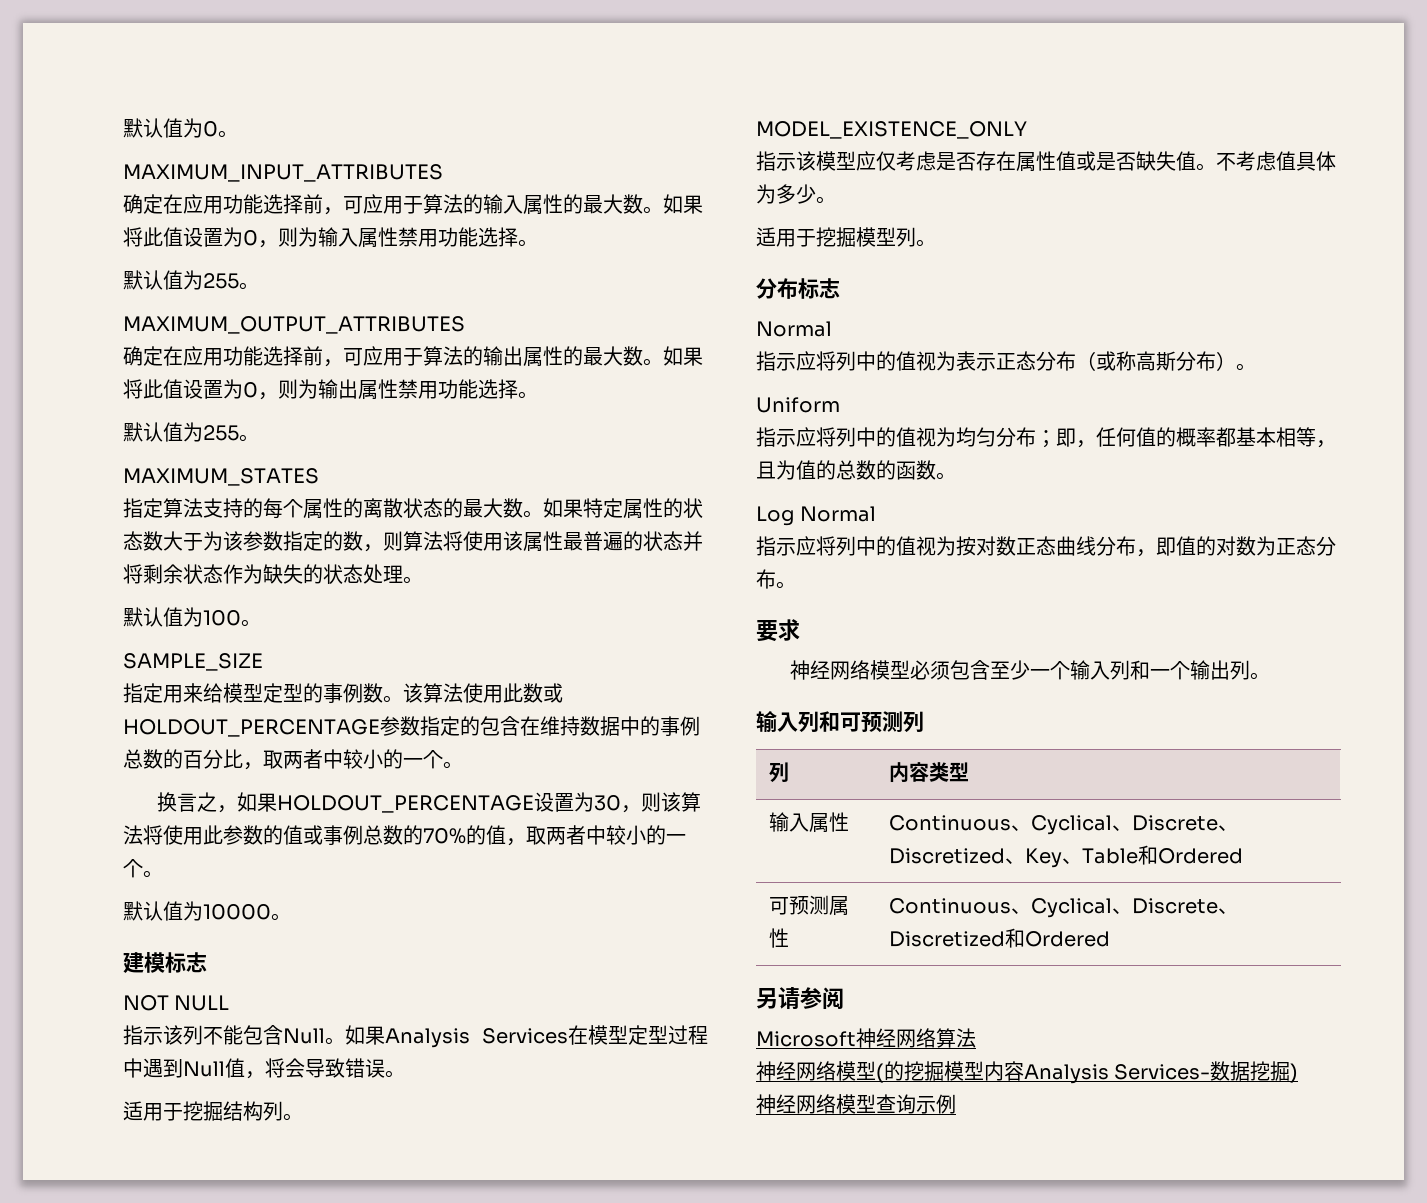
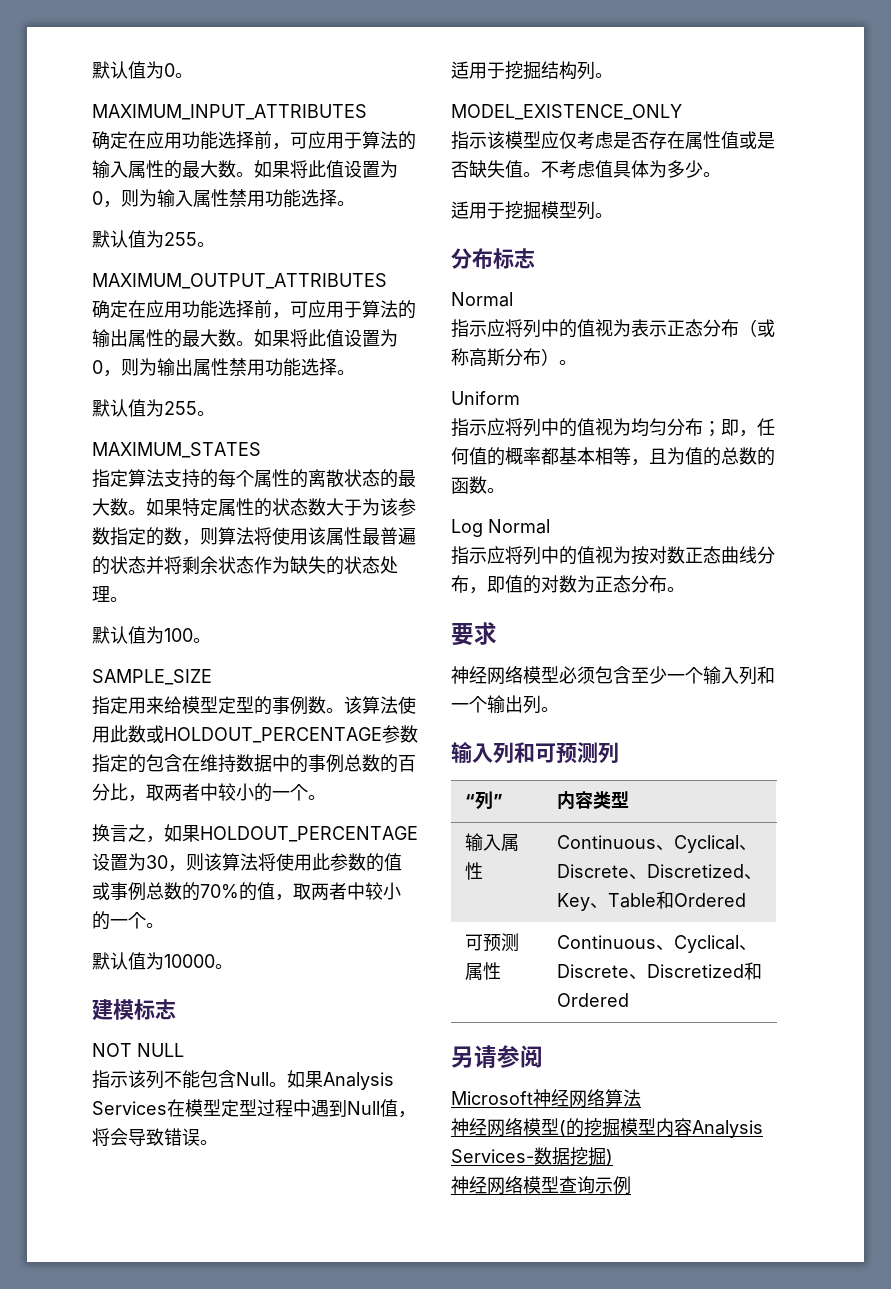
[769,762,790,783] 列 -> [464,791,503,810] “列”

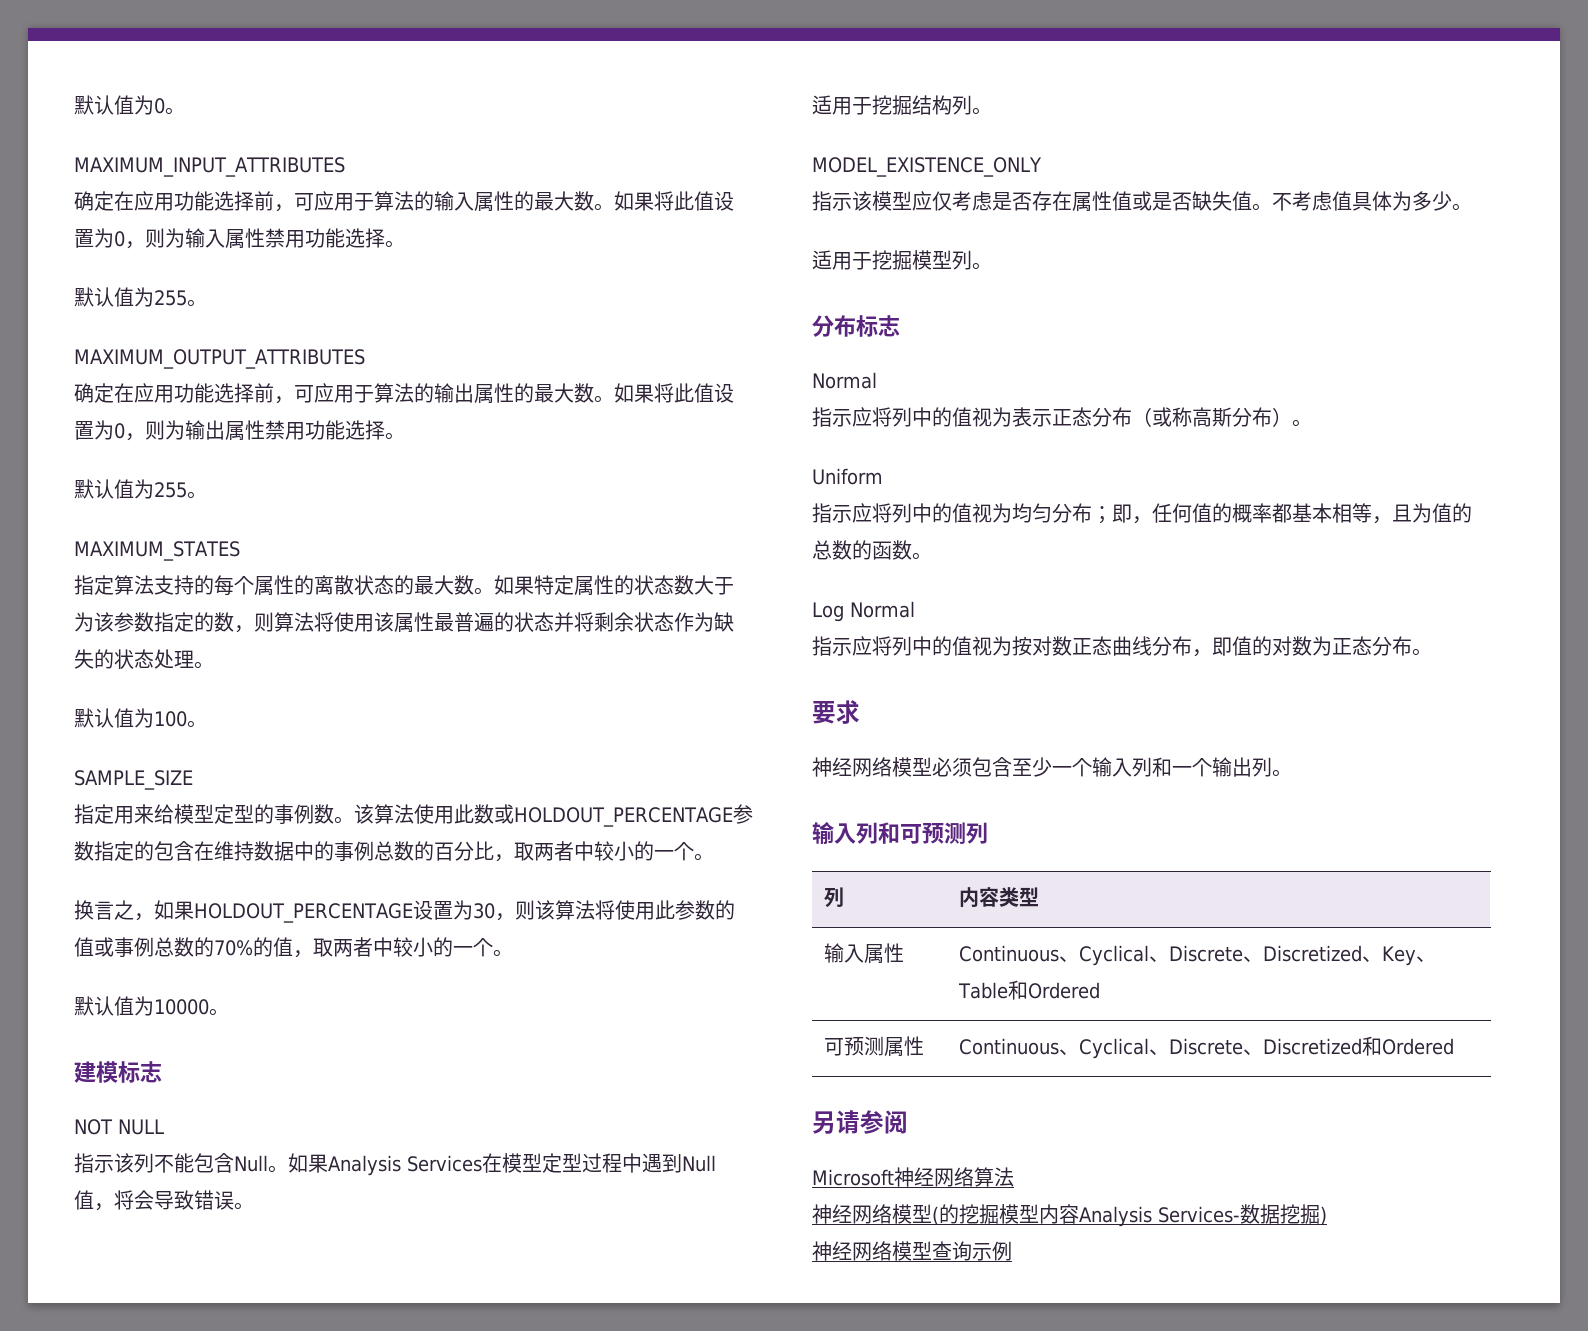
[464,791,503,810] “列” -> [824,887,845,908] 列

